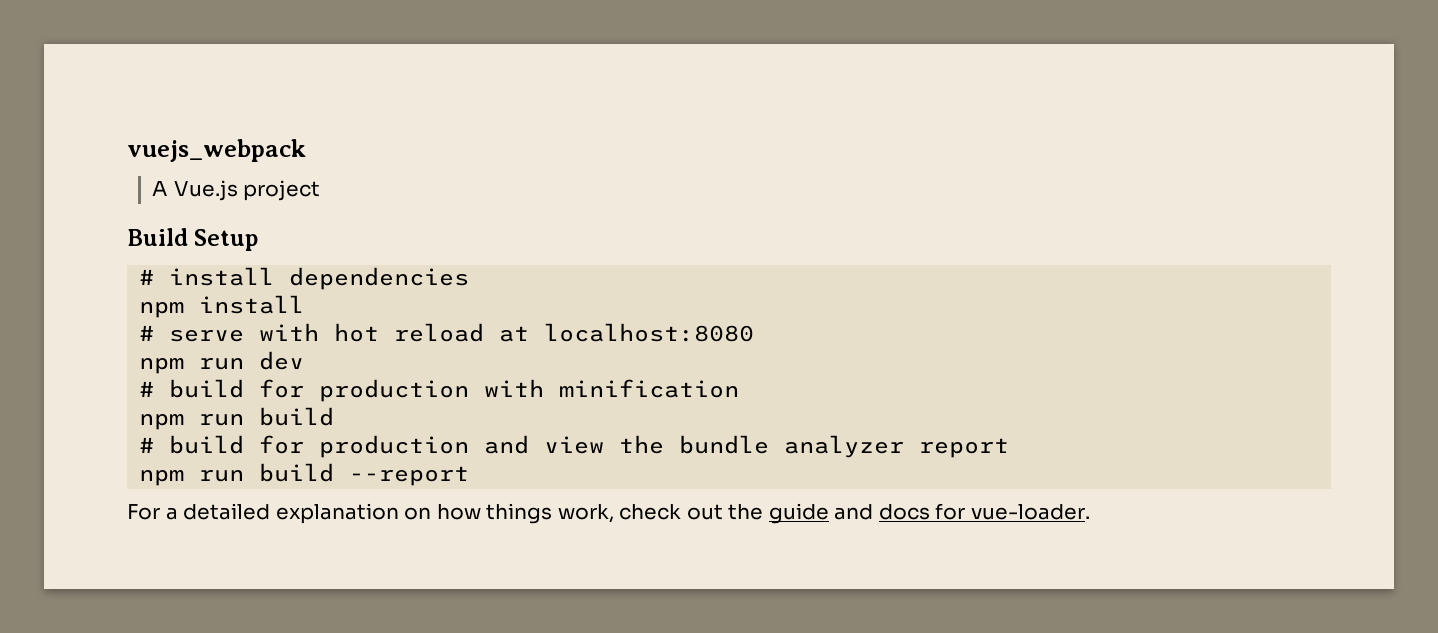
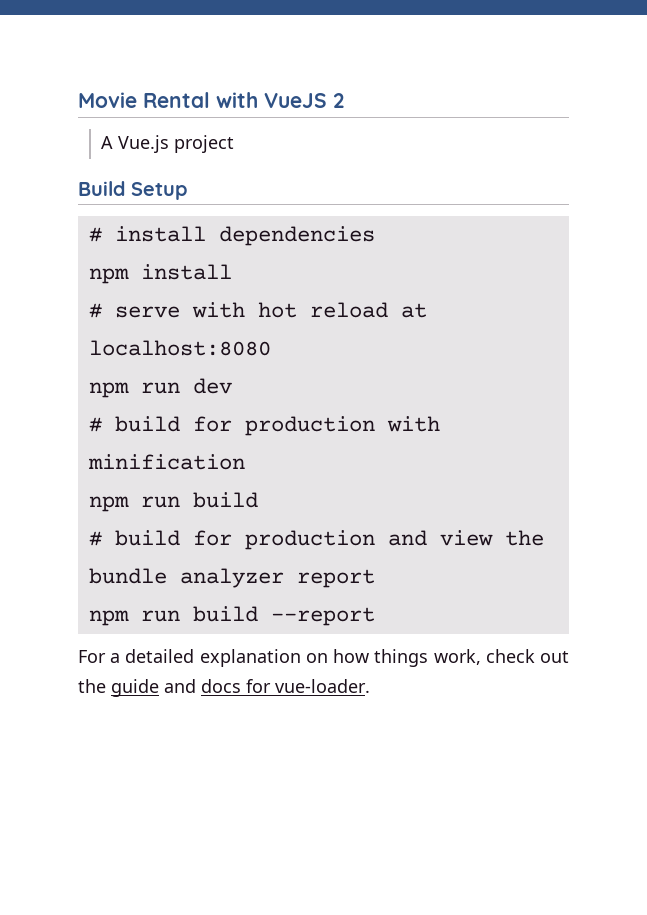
[127,139,306,162] vuejs_webpack -> [78,92,344,108] Movie Rental with VueJS 2

